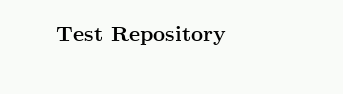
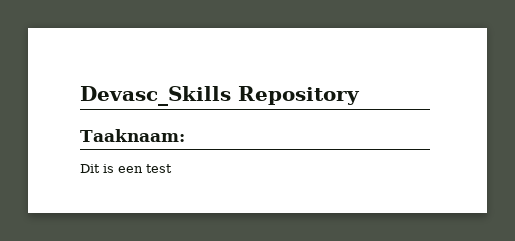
[56,27,103,41] Test -> [80,86,231,106] Devasc_Skills
(226, 35) none -> [80,129,185,142] [80,164,172,173] // Taaknaam: // Dit is een test

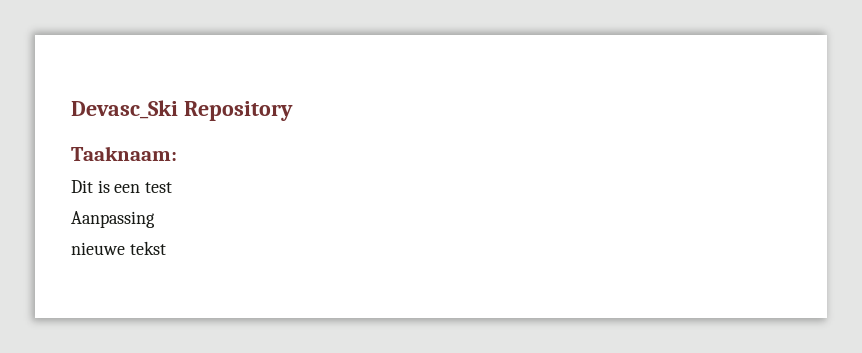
[80,86,231,106] Devasc_Skills -> [71,100,178,119] Devasc_Ski
(172, 168) none -> [71,211,155,228] [71,241,166,255] // Aanpassing // nieuwe tekst

